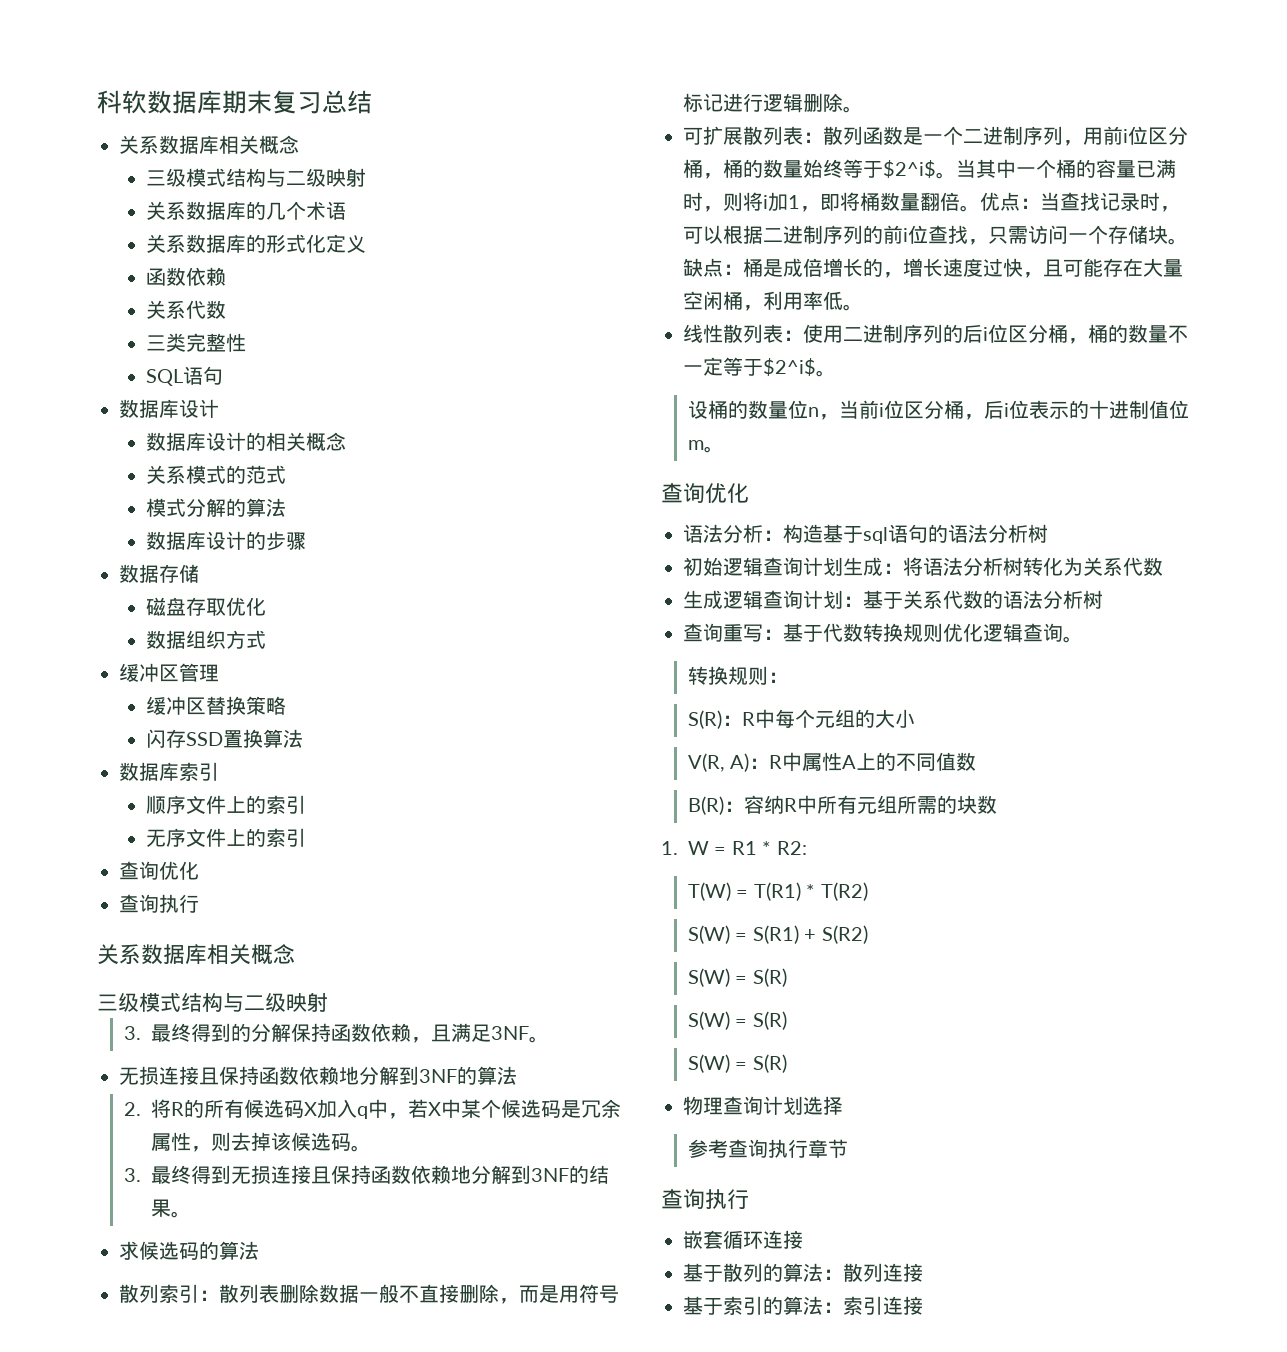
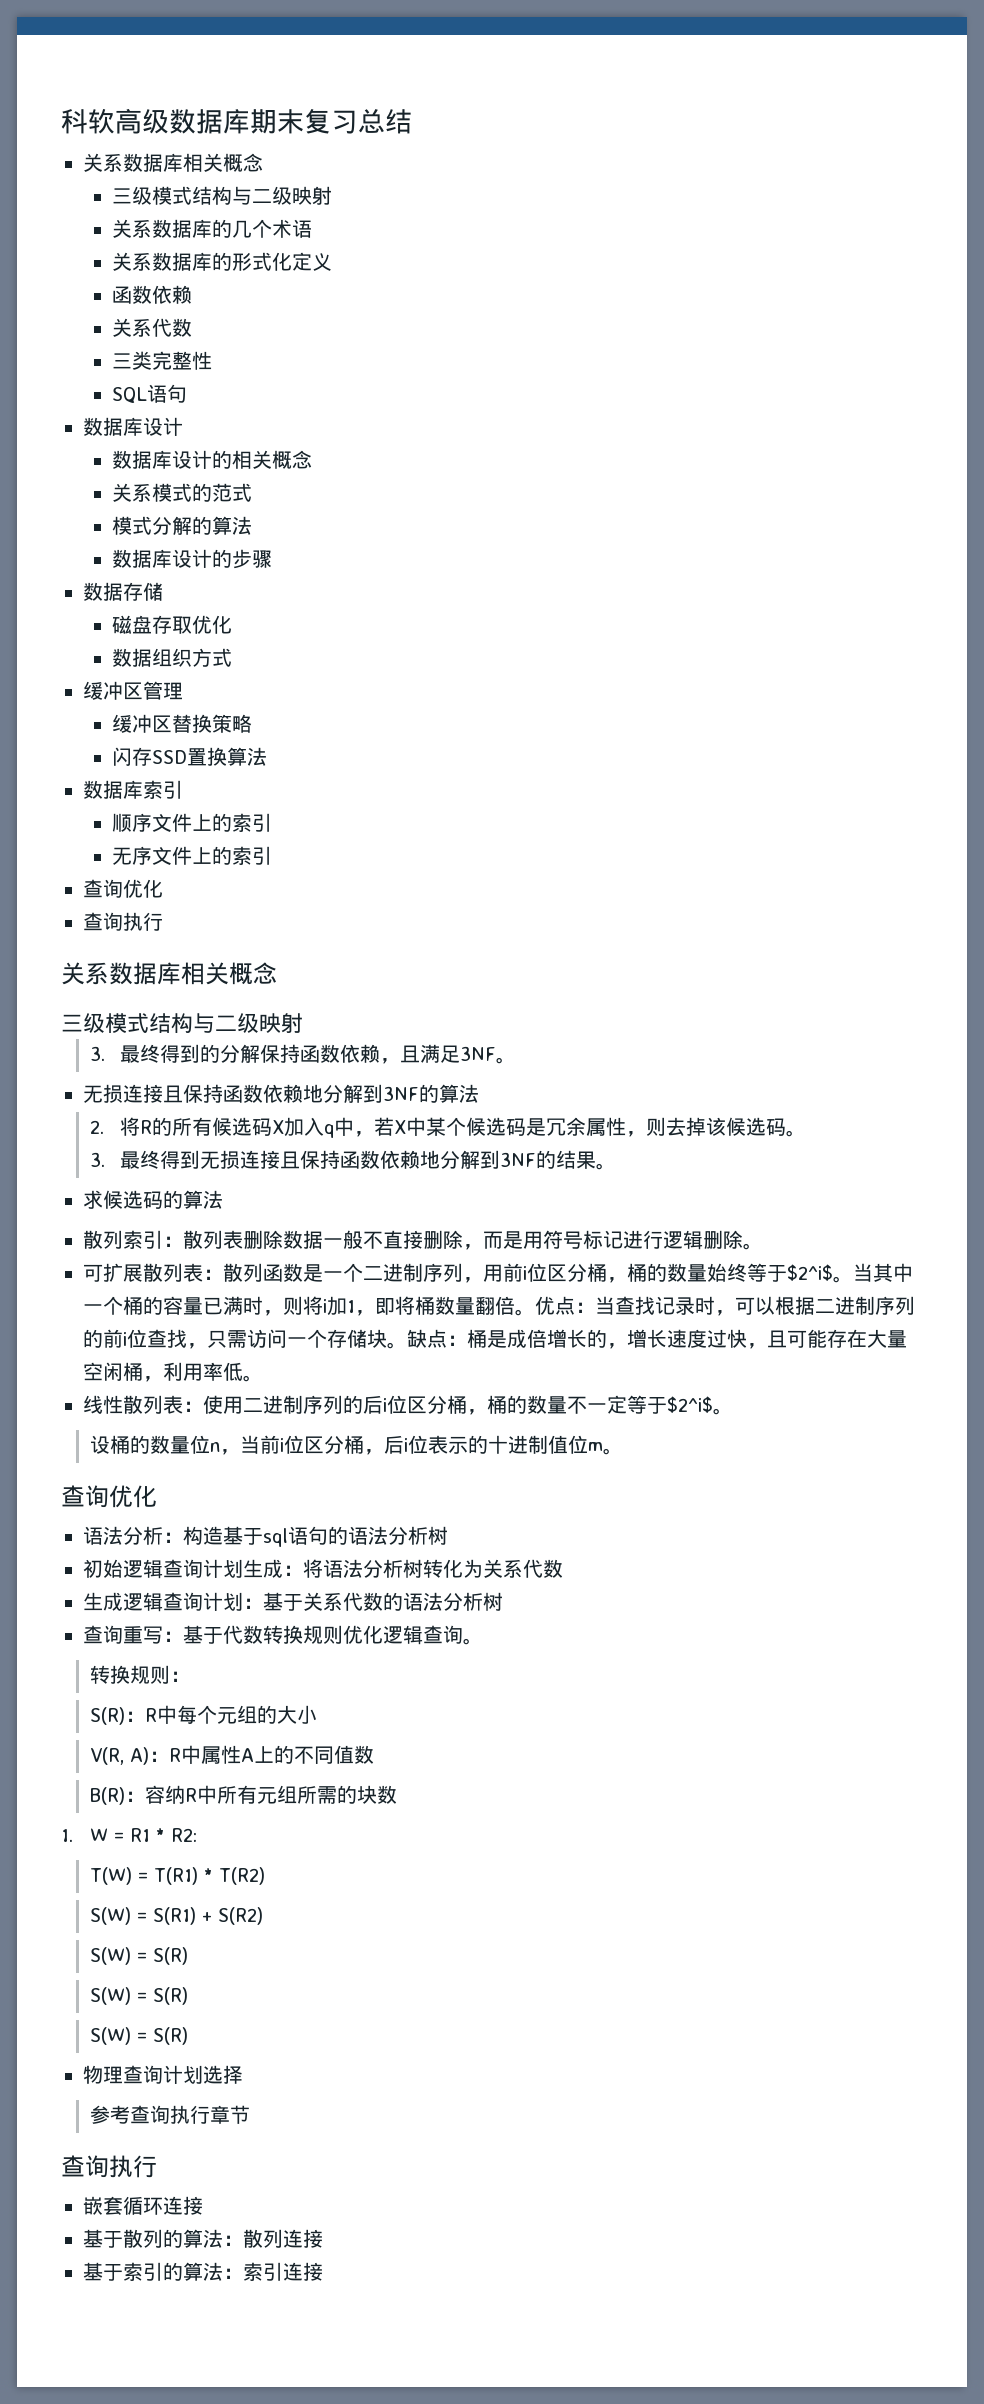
(147, 102) none -> [115,108,169,134] 高级

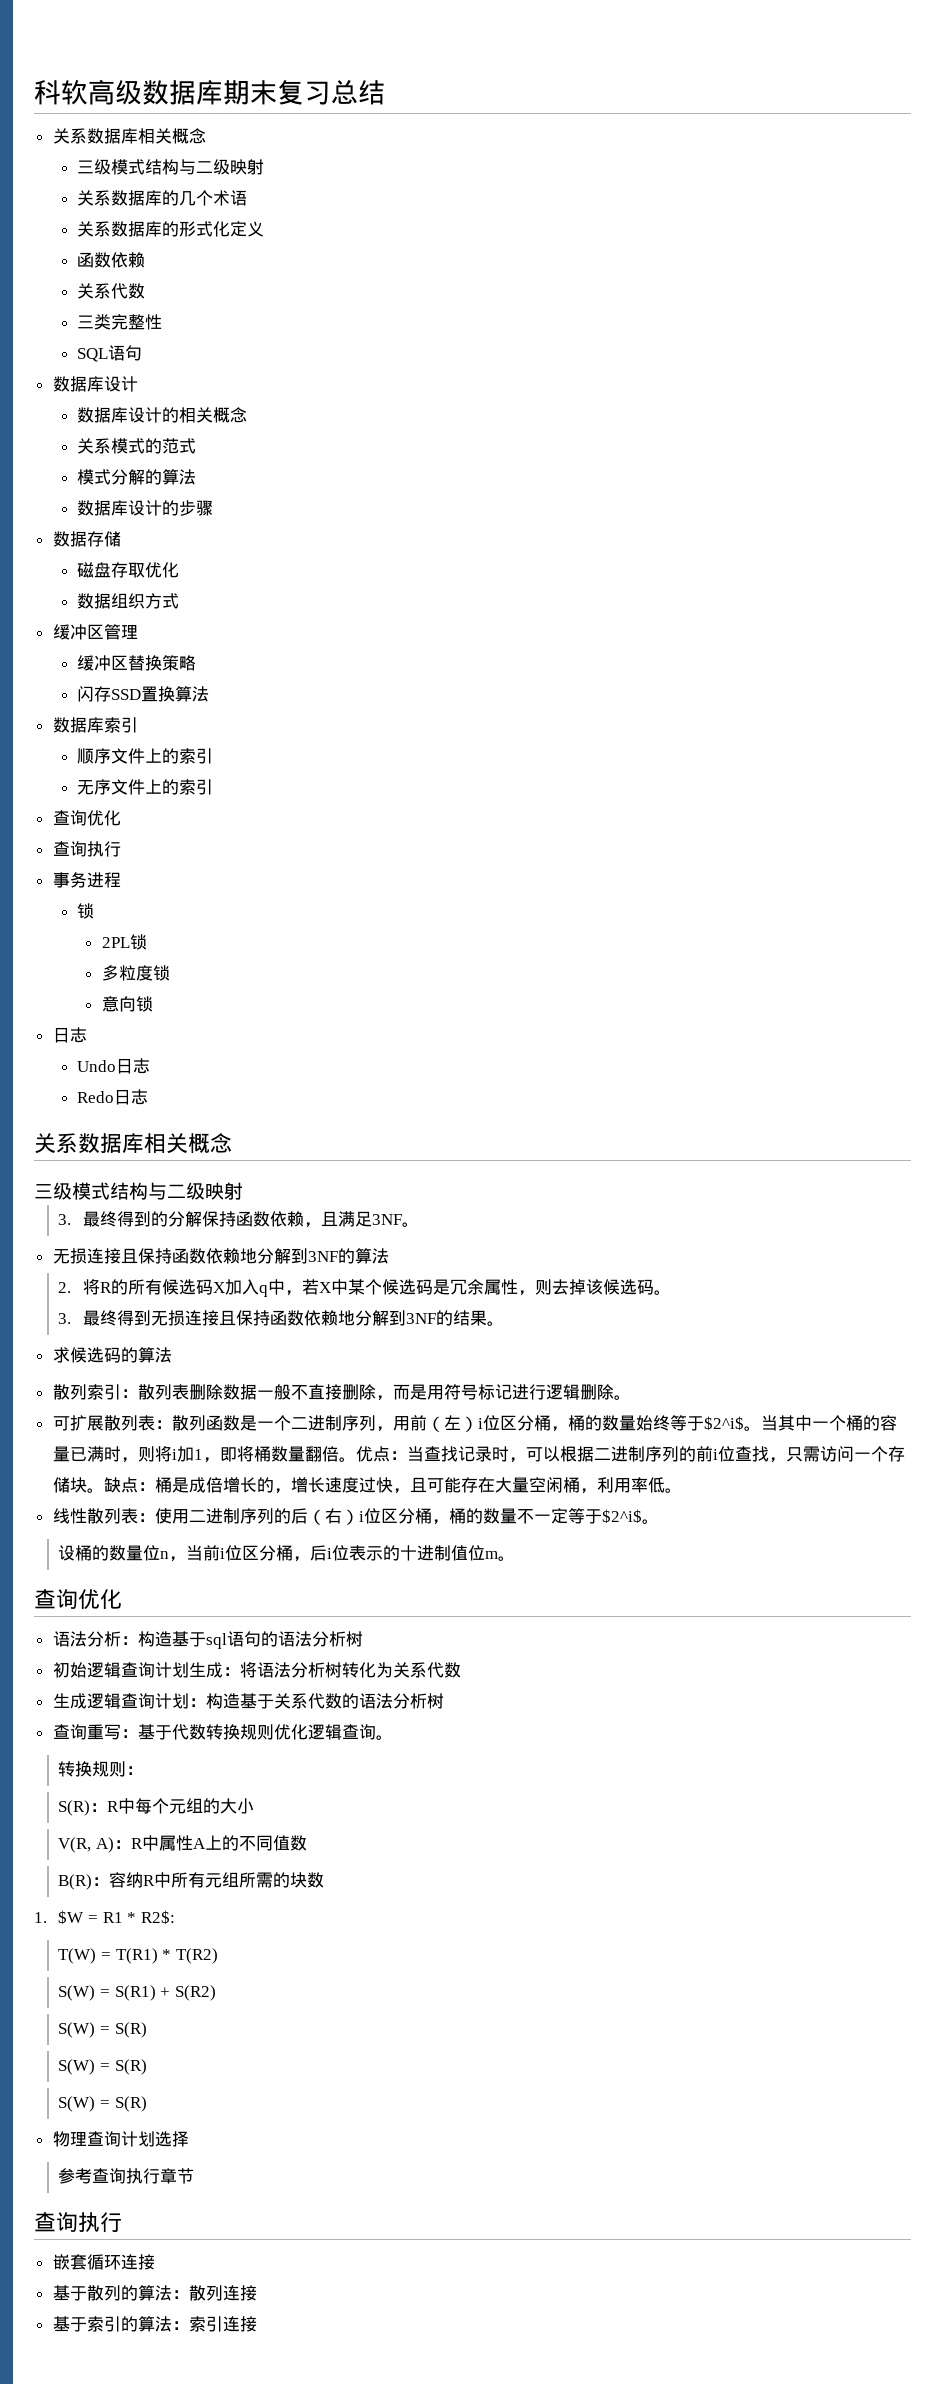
(163, 921) none -> [52,872,121,888] [77,903,95,919] [101,934,147,950] [101,965,170,981] [101,996,153,1012] [52,1027,87,1043] [77,1058,151,1074] [77,1089,149,1105] // 事务进程 // 锁 // 2PL锁 // 多粒度锁 // 意向锁 // 日志 // Undo日志 // Redo日志
(523, 1272) none -> [426,1415,478,1432] （左）
(383, 1404) none -> [307,1508,359,1525] （右）
(263, 1603) none -> [205,1693,240,1709] 构造
[90,1828,109,1842] W -> [58,1910,85,1924] $W
[171,1828,198,1842] R2: -> [140,1910,175,1924] R2$:

